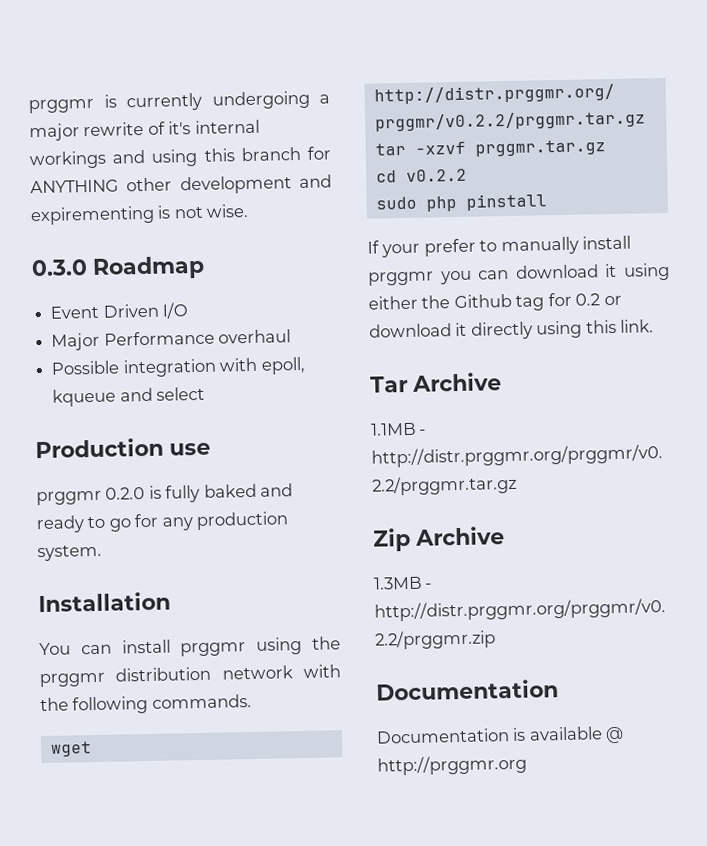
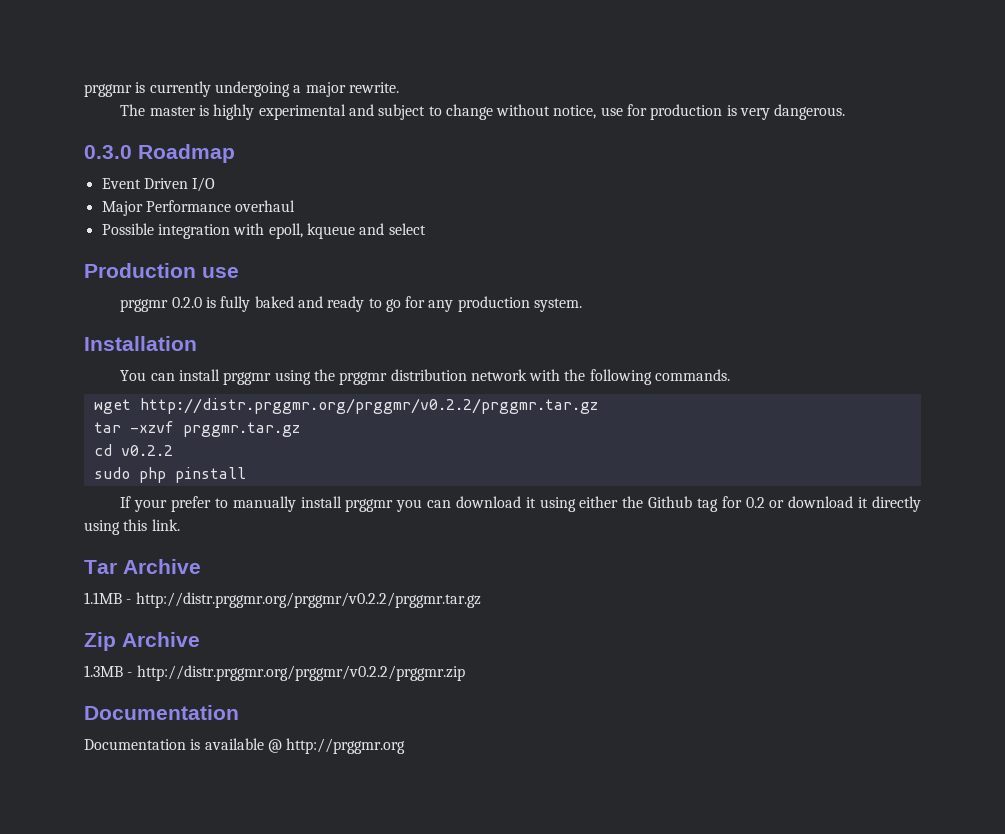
[83,119,260,137] [29,146,332,170] [30,174,332,195] [30,203,250,226] rewrite of it's internal workings and using this branch for ANYTHING other development and expirementing is not wise. -> [348,82,399,93] [120,104,846,120] rewrite. // The master is highly experimental and subject to change without notice, use for production is very dangerous.

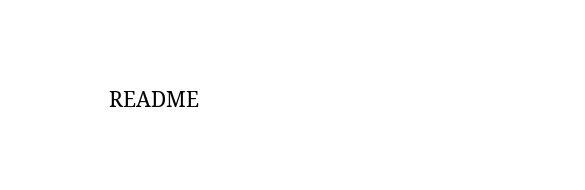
[84,81,399,97] [120,104,846,120] [84,144,235,163] [101,177,216,192] [101,200,296,216] [101,223,426,239] [84,263,239,278] [120,296,583,312] [84,336,197,351] [120,369,731,385] [93,398,598,414] [93,421,300,437] [93,444,173,456] [93,467,246,483] [120,496,921,512] [84,519,180,535] [84,559,201,574] [84,592,481,608] [84,632,200,651] [84,665,465,681] [84,705,239,720] [84,738,406,754] prggmr is currently undergoing a major rewrite. // The master is highly experimental and subject to change without notice, use for production is very dangerous. // 0.3.0 Roadmap // Event Driven I/O // Major Performance overhaul // Possible integration with epoll, kqueue and select // Production use // prggmr 0.2.0 is fully baked and ready to go for any production system. // Installation // You can install prggmr using the prggmr distribution network with the following commands. // wget http://distr.prggmr.org/prggmr/v0.2.2/prggmr.tar.gz // tar -xzvf prggmr.tar.gz // cd v0.2.2 // sudo php pinstall // If your prefer to manually install prggmr you can download it using either the Github tag for 0.2 or download it directly using this link. // Tar Archive // 1.1MB - http://distr.prggmr.org/prggmr/v0.2.2/prggmr.tar.gz // Zip Archive // 1.3MB - http://distr.prggmr.org/prggmr/v0.2.2/prggmr.zip // Documentation // Documentation is available @ http://prggmr.org -> [109,91,199,107] README

